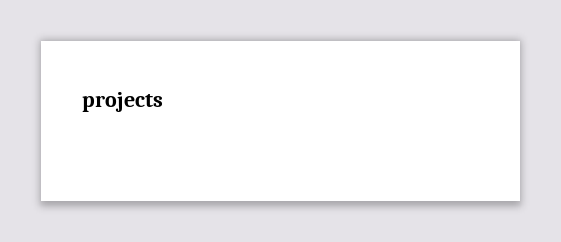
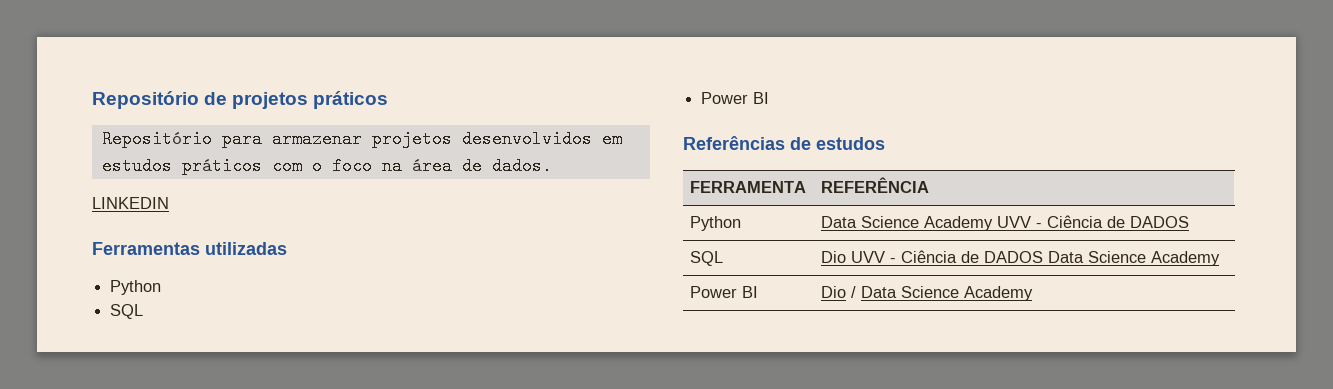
[82,92,163,112] projects -> [92,91,389,109] [101,130,622,148] [101,157,552,175] [92,197,169,209] [92,242,287,255] [110,280,162,295] [110,304,144,319] [701,92,770,104] [683,136,885,150] [690,181,807,193] [821,177,930,193] [690,216,742,231] [821,215,1190,231] [690,251,724,266] [821,250,1221,266] [690,286,759,298] [821,286,1034,301] Repositório de projetos práticos // Repositório para armazenar projetos desenvolvidos em estudos práticos com o foco na área de dados. // LINKEDIN // Ferramentas utilizadas // Python // SQL // Power BI // Referências de estudos // FERRAMENTA | REFERÊNCIA // Python | Data Science Academy UVV - Ciência de DADOS // SQL | Dio UVV - Ciência de DADOS Data Science Academy // Power BI | Dio / Data Science Academy

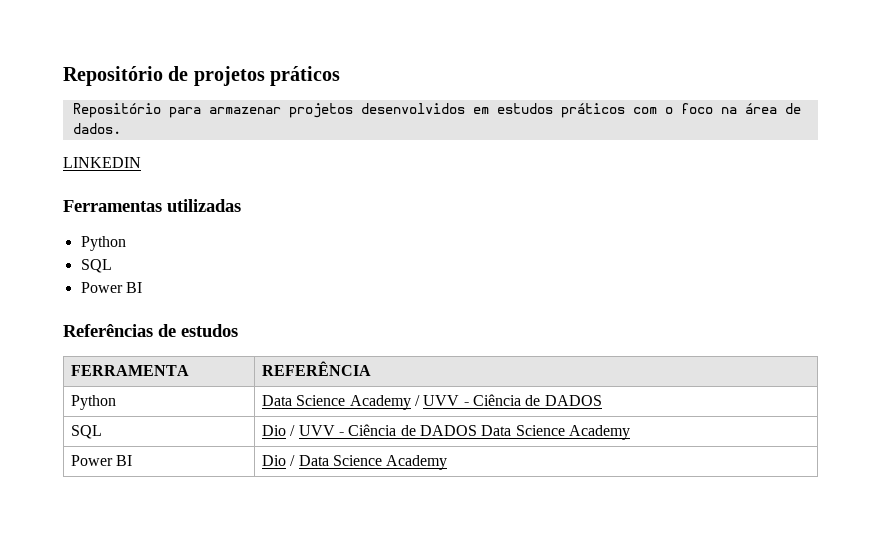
(994, 223) none -> [414,395,420,406] /
(847, 257) none -> [290,425,296,436] /

